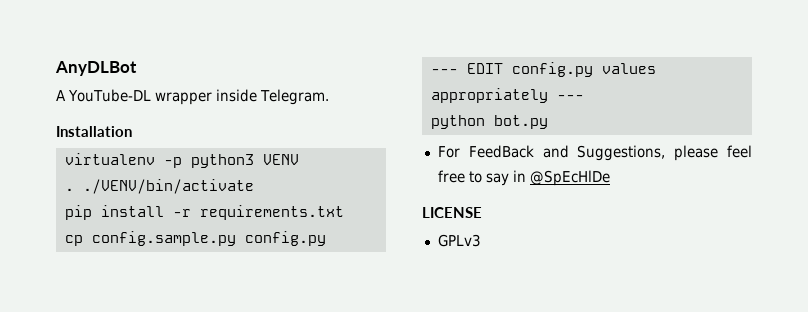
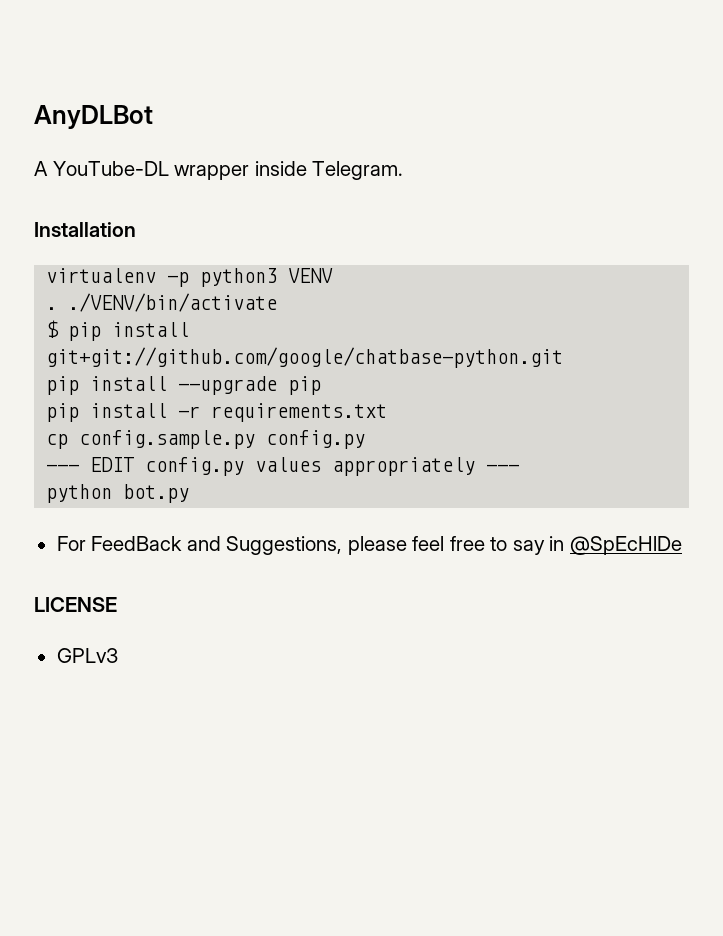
(254, 186) none -> [46,320,190,341] [46,347,564,368] [46,376,322,395] // $ pip install git+git://github.com/google/chatbase-python.git // pip install --upgrade pip

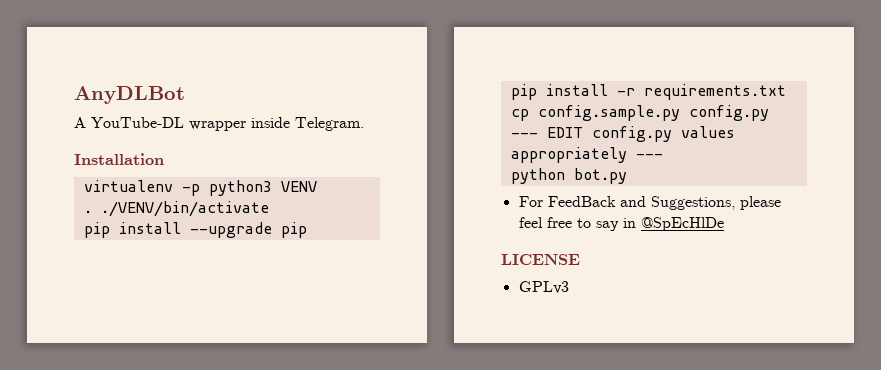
[46,320,190,341] [46,347,564,368] // $ pip install git+git://github.com/google/chatbase-python.git -> (269, 209) none

